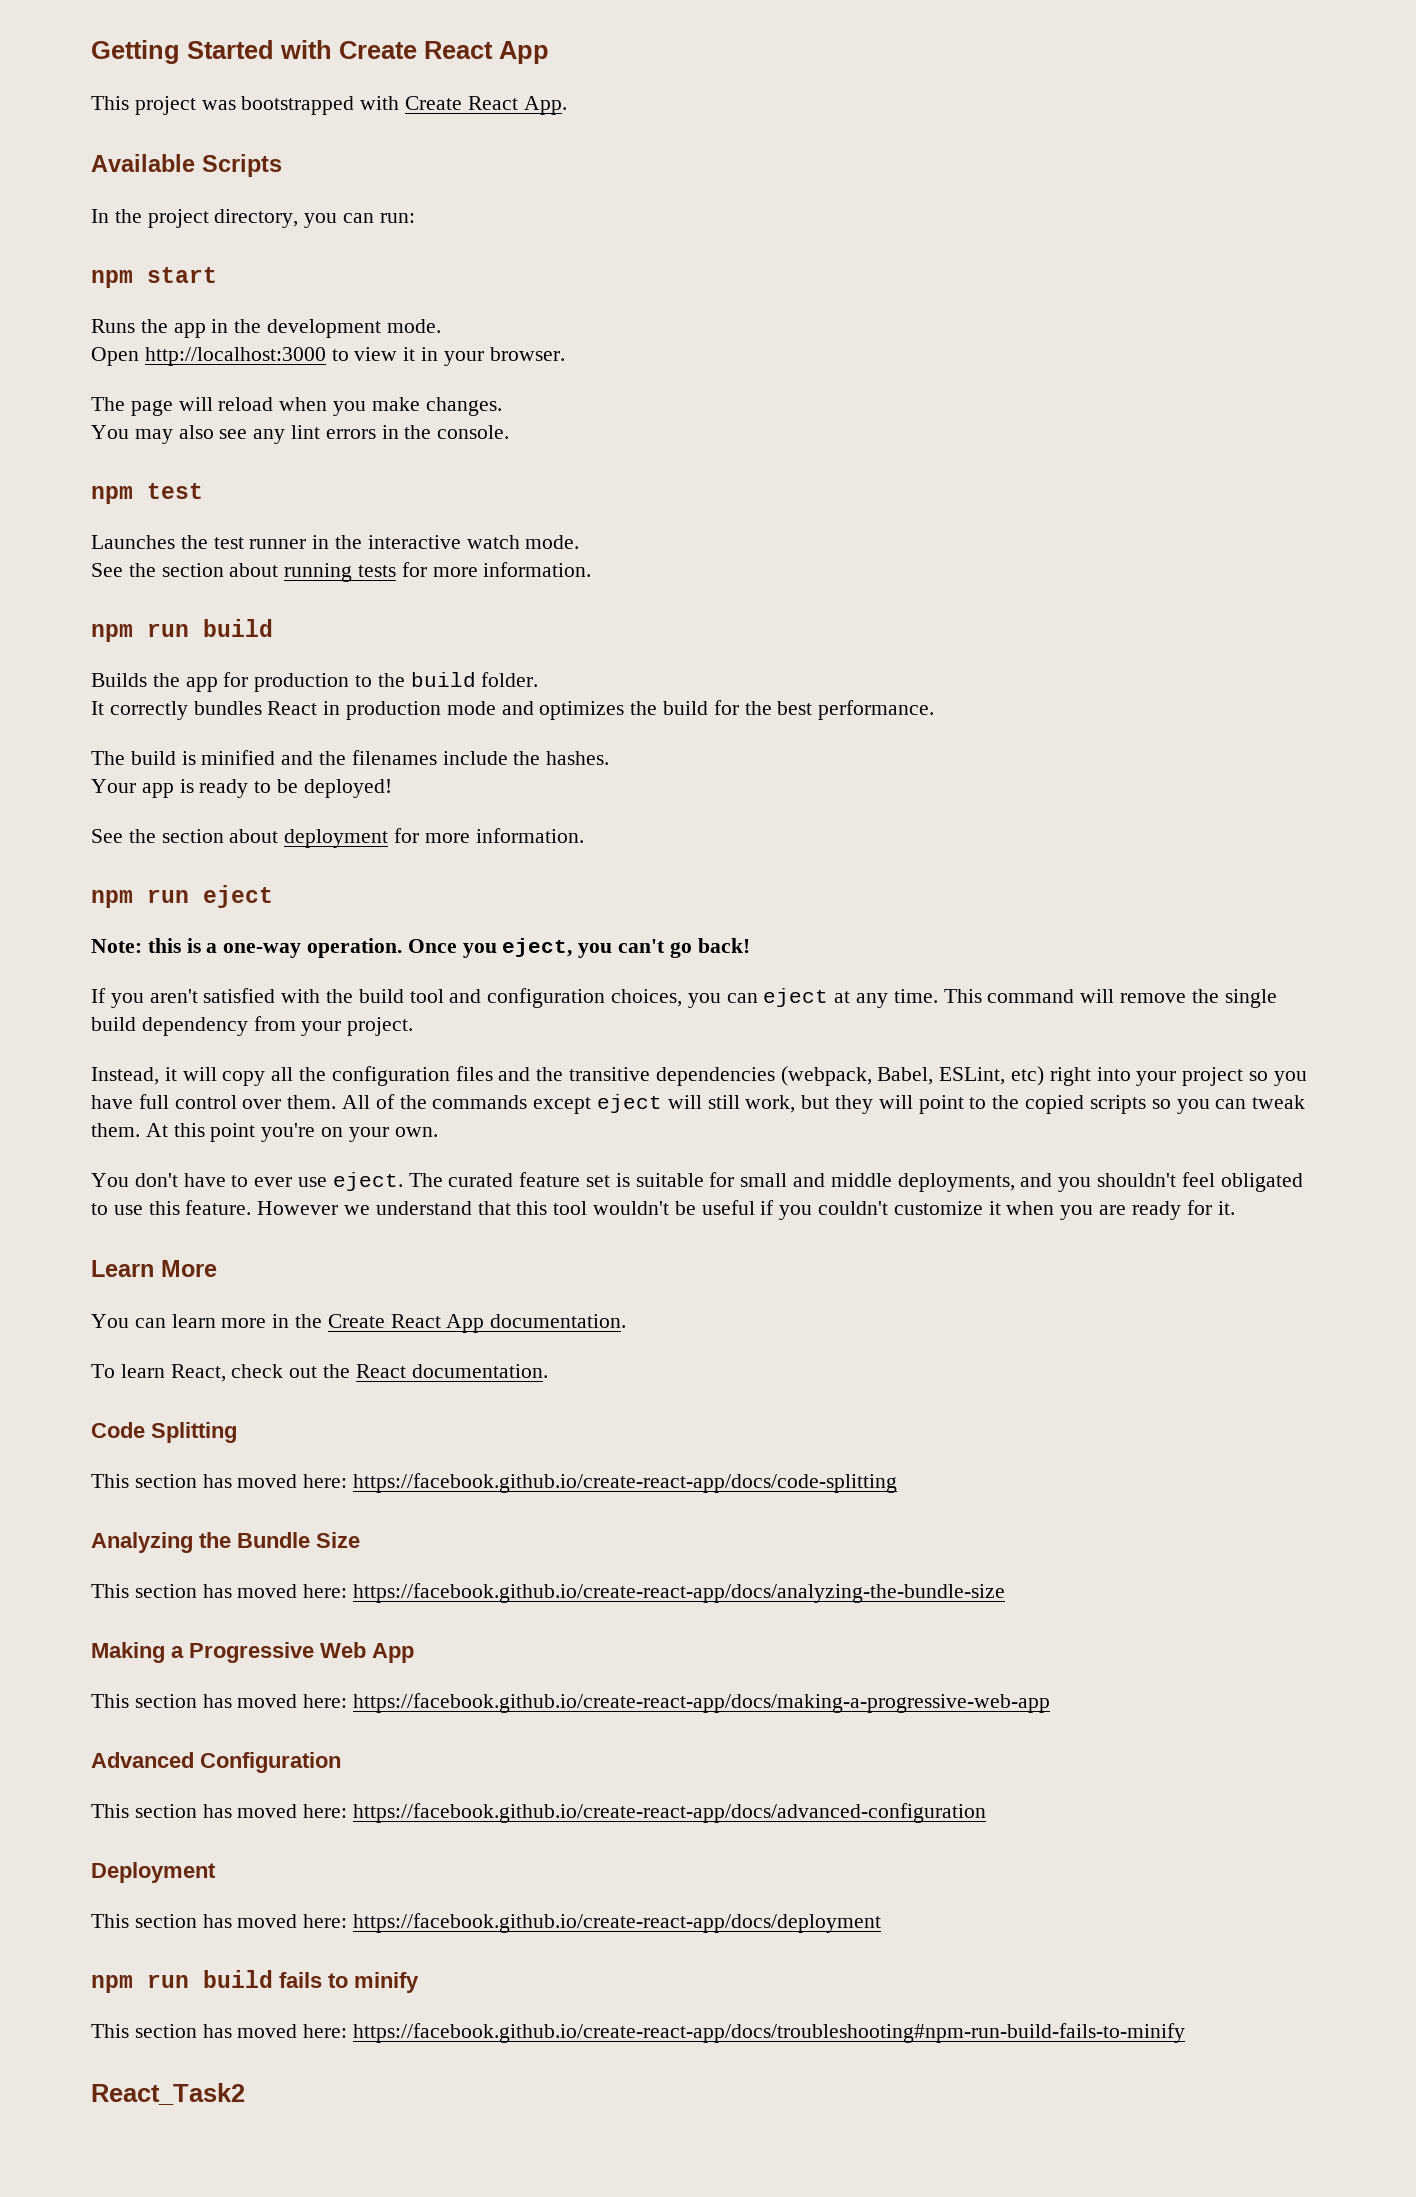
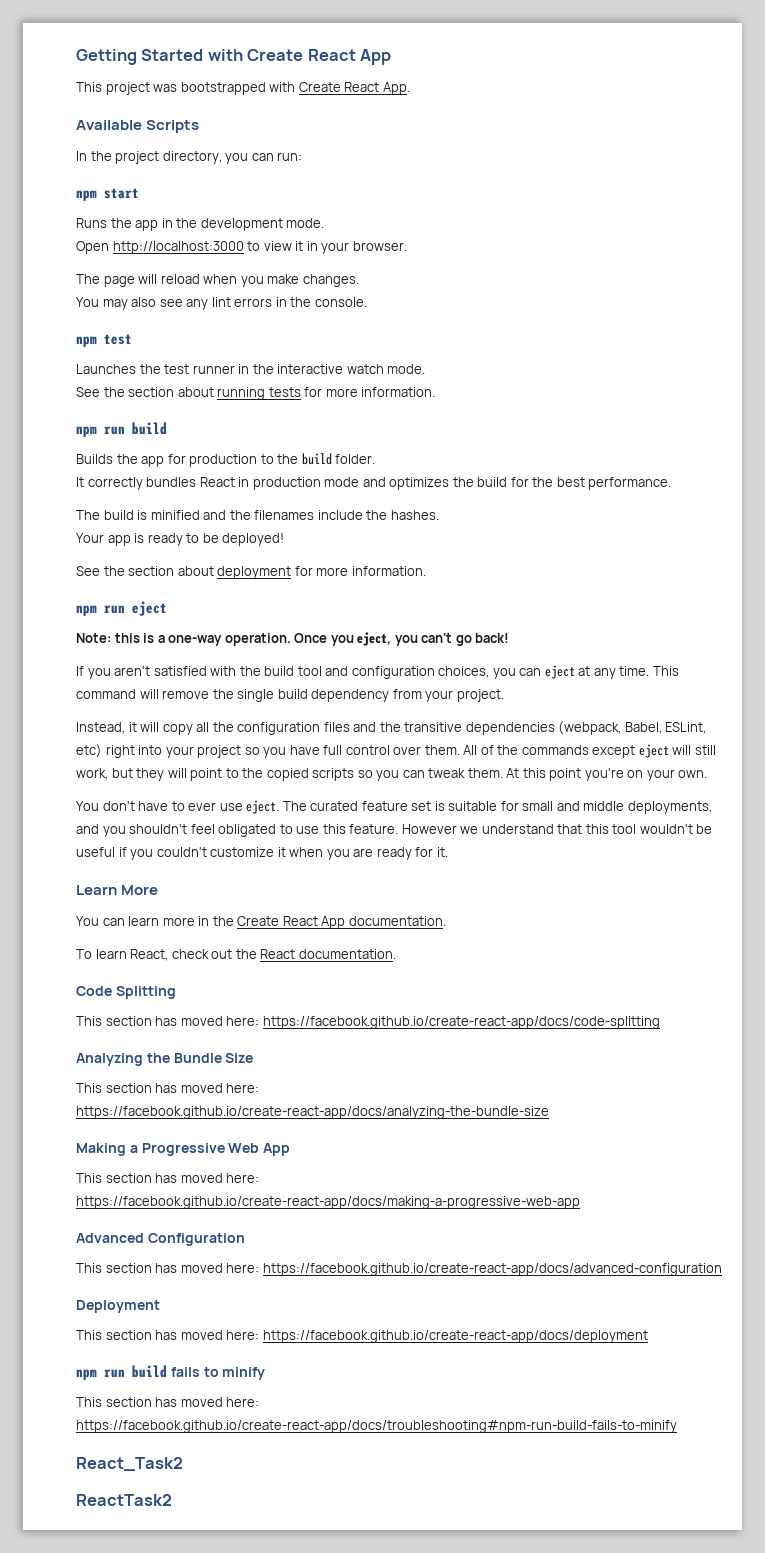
(245, 2094) none -> [76,1494,172,1506] // ReactTask2

